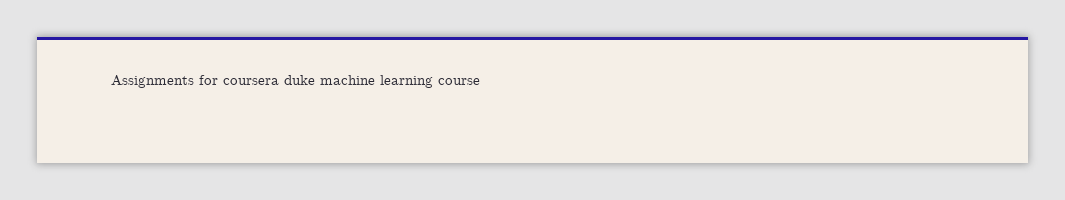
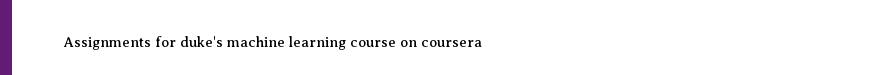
[223,75,315,85] coursera duke -> [180,36,223,47] duke's
(480, 81) none -> [400,40,482,47] on coursera

